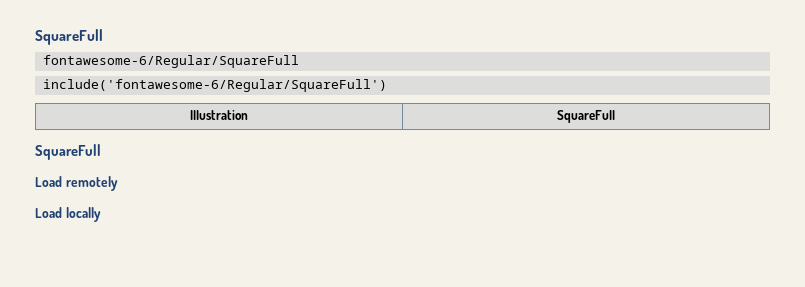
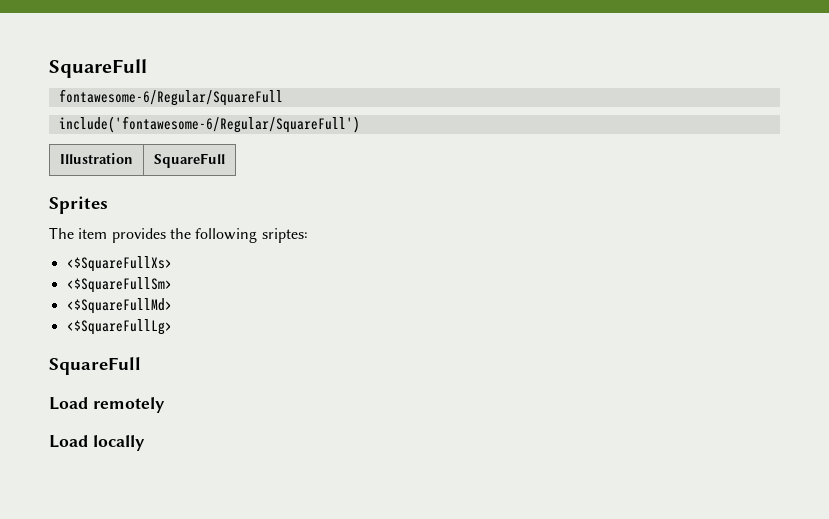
(616, 116) none -> [49,196,108,214] [49,227,308,243] [66,256,172,272] [66,277,172,293] [66,298,172,314] [66,319,172,335] // Sprites // The item provides the following sriptes: // <$SquareFullXs> // <$SquareFullSm> // <$SquareFullMd> // <$SquareFullLg>

